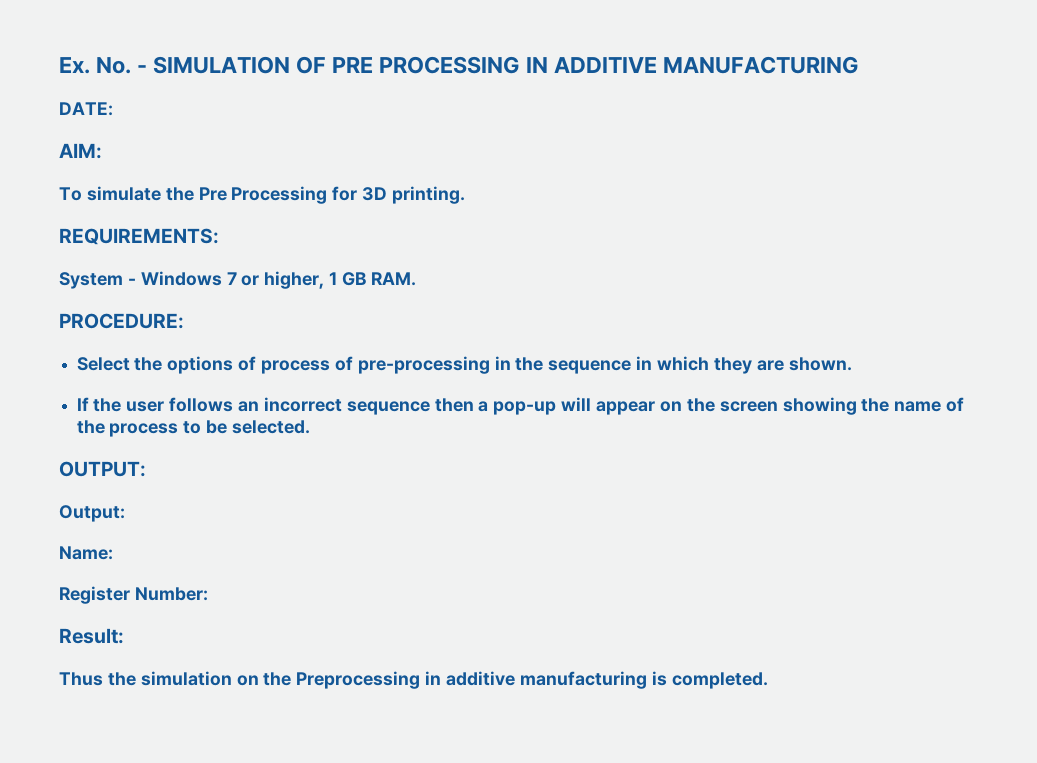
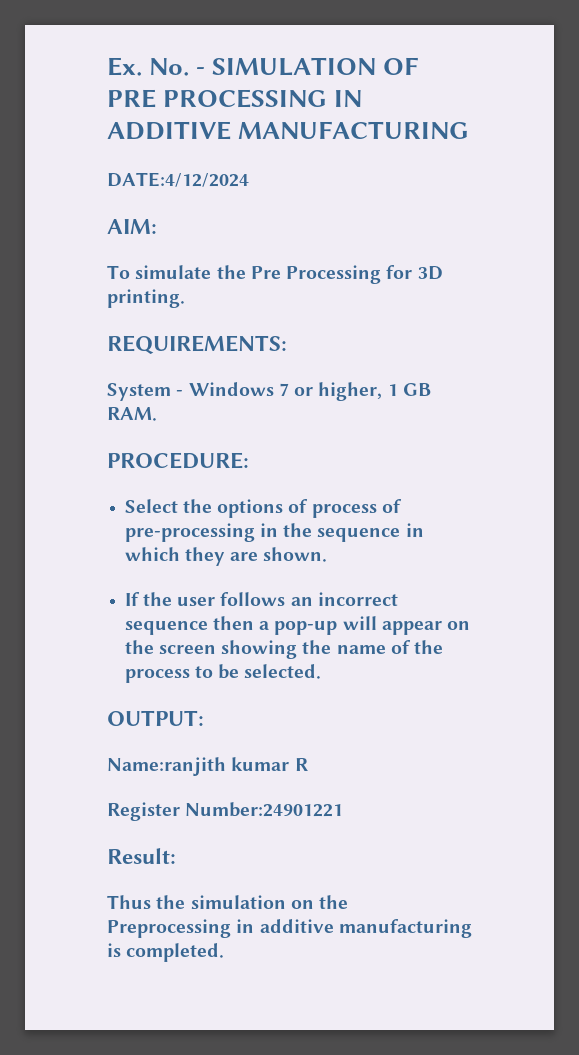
[59,102,113,116] DATE: -> [107,172,249,187] DATE:4/12/2024
[59,505,125,522] [59,546,113,560] Output: // Name: -> [107,757,308,776] Name:ranjith kumar R
[134,587,208,601] Number: -> [185,802,344,817] Number:24901221

